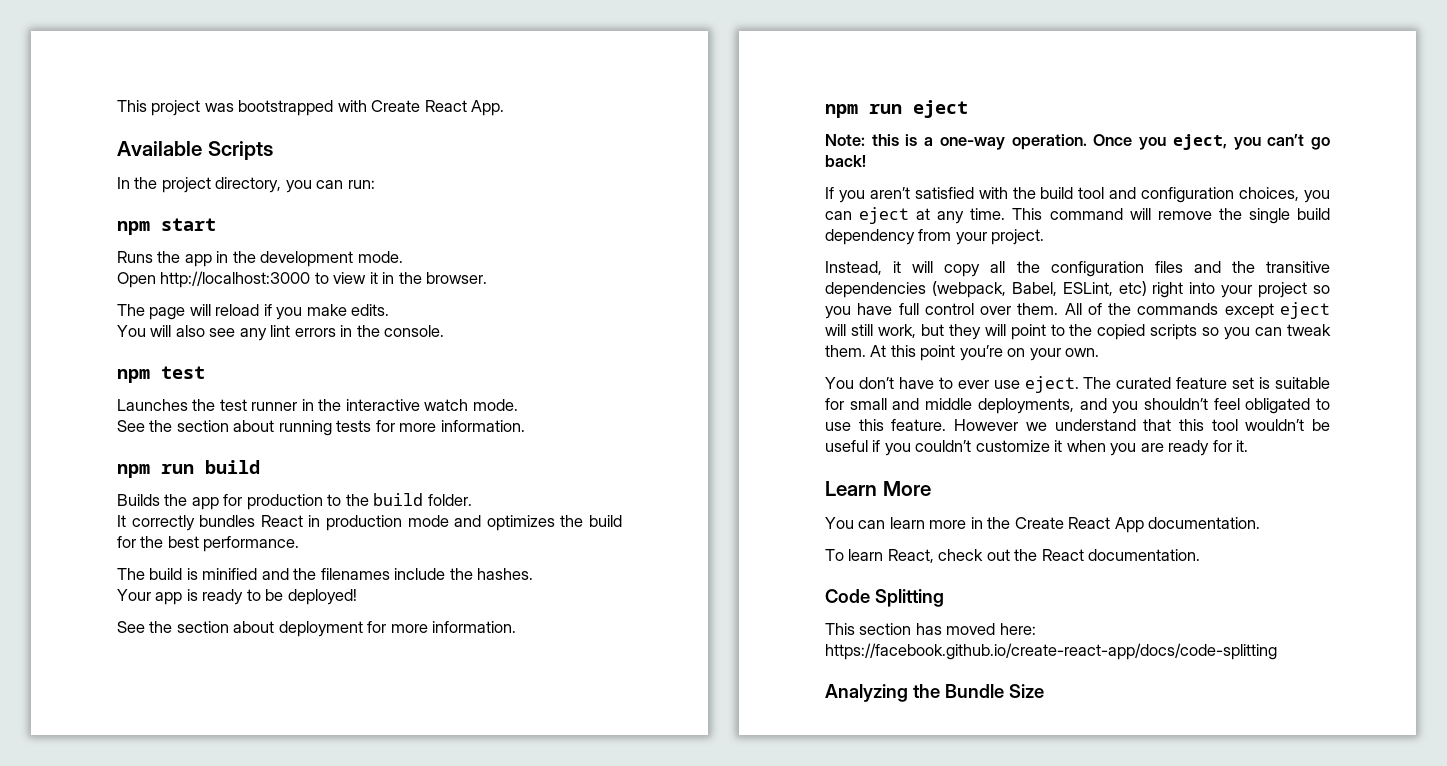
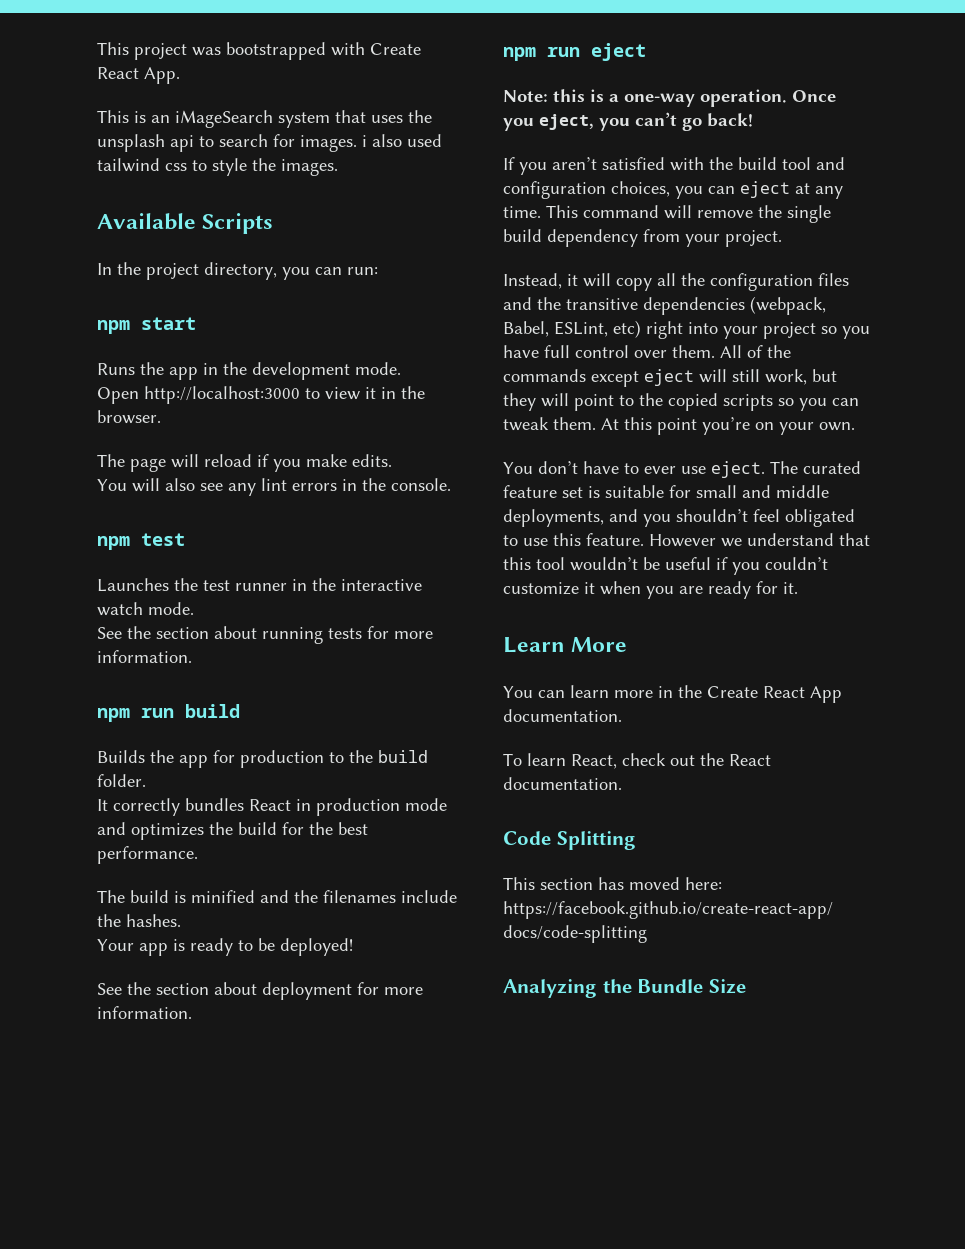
(505, 108) none -> [97,110,432,128] [97,134,442,152] [97,158,338,176] // This is an iMageSearch system that uses the unsplash api to search for images. i also used tailwind css to style the images.

